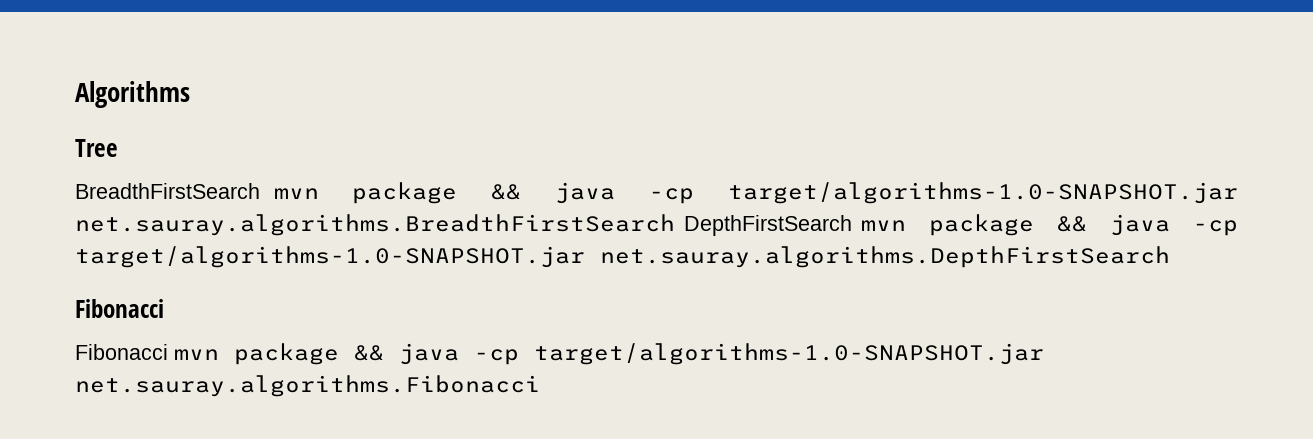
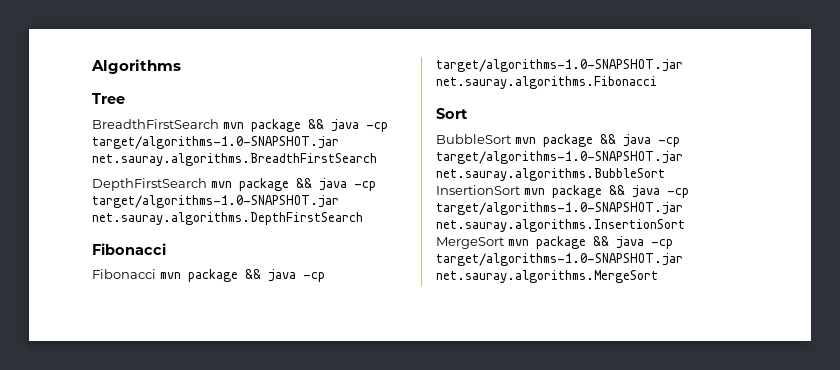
(675, 225) none -> (377, 159) //
(540, 386) none -> [436,108,468,119] [436,134,680,147] [436,151,683,164] [436,168,665,181] [436,185,689,198] [436,202,683,215] [436,219,685,232] [436,236,673,249] [436,253,683,266] [436,270,658,283] // Sort // BubbleSort mvn package && java -cp target/algorithms-1.0-SNAPSHOT.jar net.sauray.algorithms.BubbleSort InsertionSort mvn package && java -cp target/algorithms-1.0-SNAPSHOT.jar net.sauray.algorithms.InsertionSort MergeSort mvn package && java -cp target/algorithms-1.0-SNAPSHOT.jar net.sauray.algorithms.MergeSort

